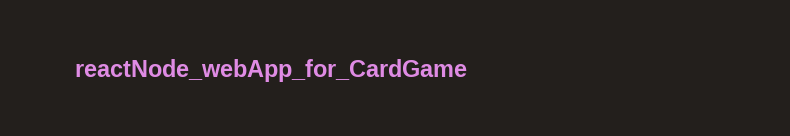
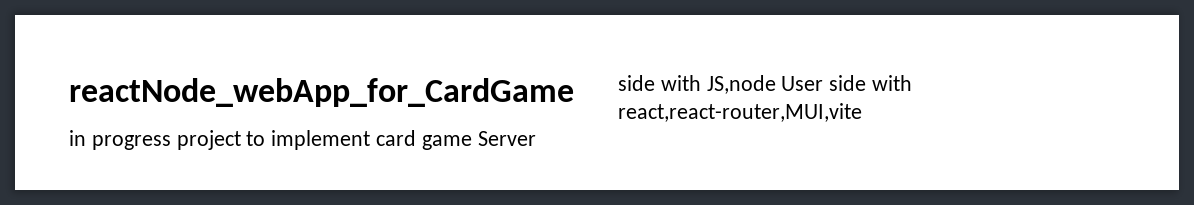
(467, 70) none -> [69,130,536,150] [618,75,913,94] [618,103,862,122] // in progress project to implement card game Server side with JS,node User side with react,react-router,MUI,vite

